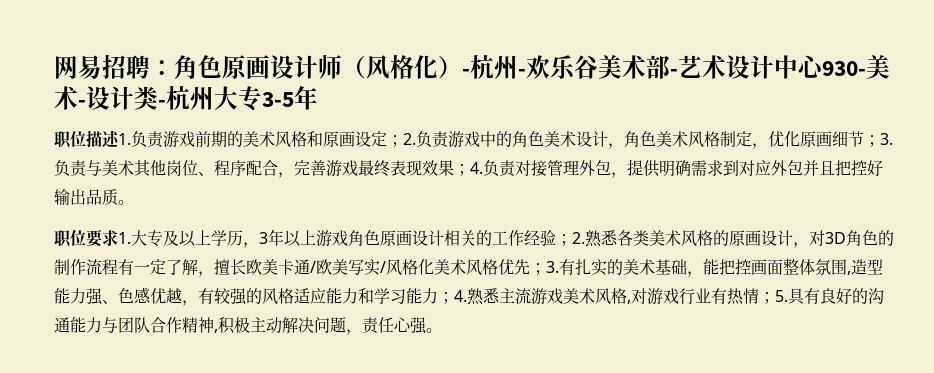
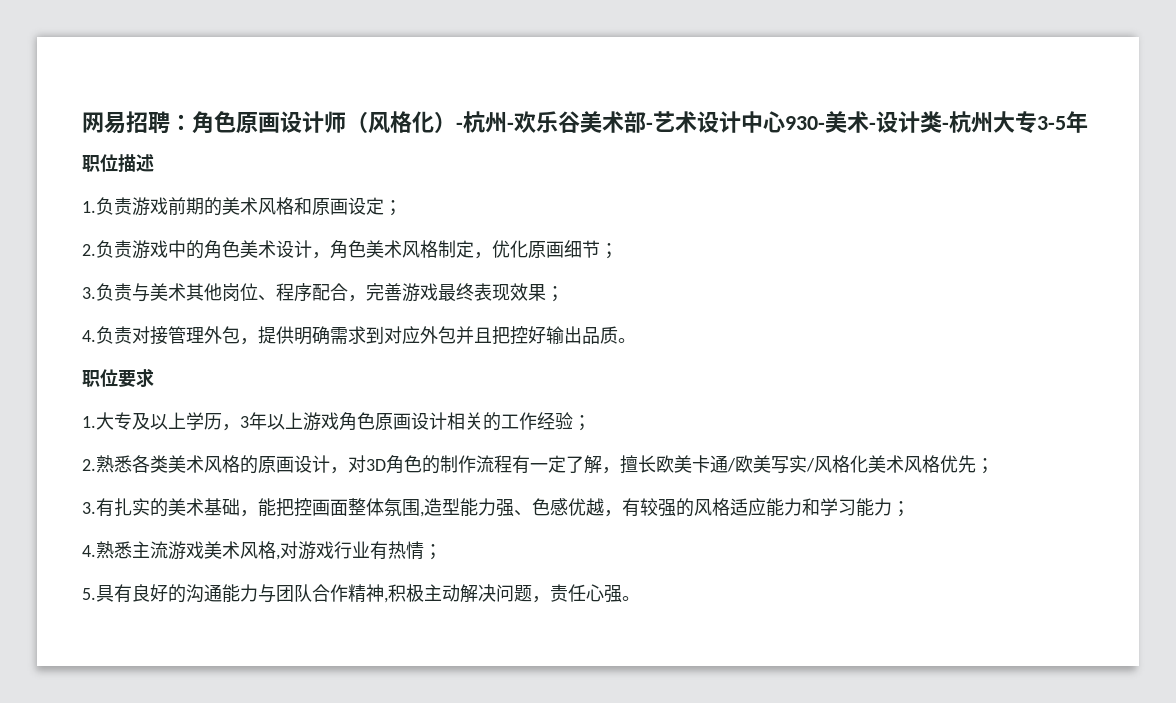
(119, 139) none -> (154, 163) //
(403, 141) none -> (402, 208) //
(880, 141) none -> (618, 251) //
(470, 170) none -> (564, 294) //
(118, 238) none -> (154, 378) //
(572, 240) none -> (591, 423) //
(546, 269) none -> (994, 466) //
(454, 298) none -> (910, 509) //
(775, 298) none -> (442, 552) //

